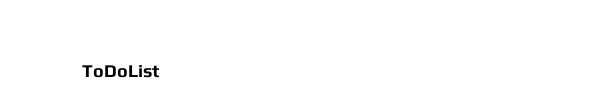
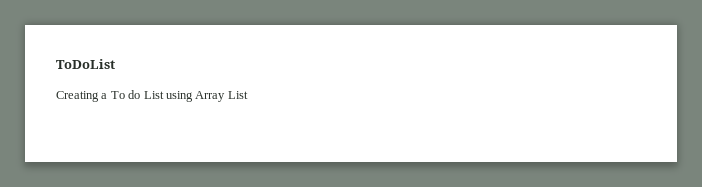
(159, 71) none -> [56,90,248,102] // Creating a To do List using Array List

